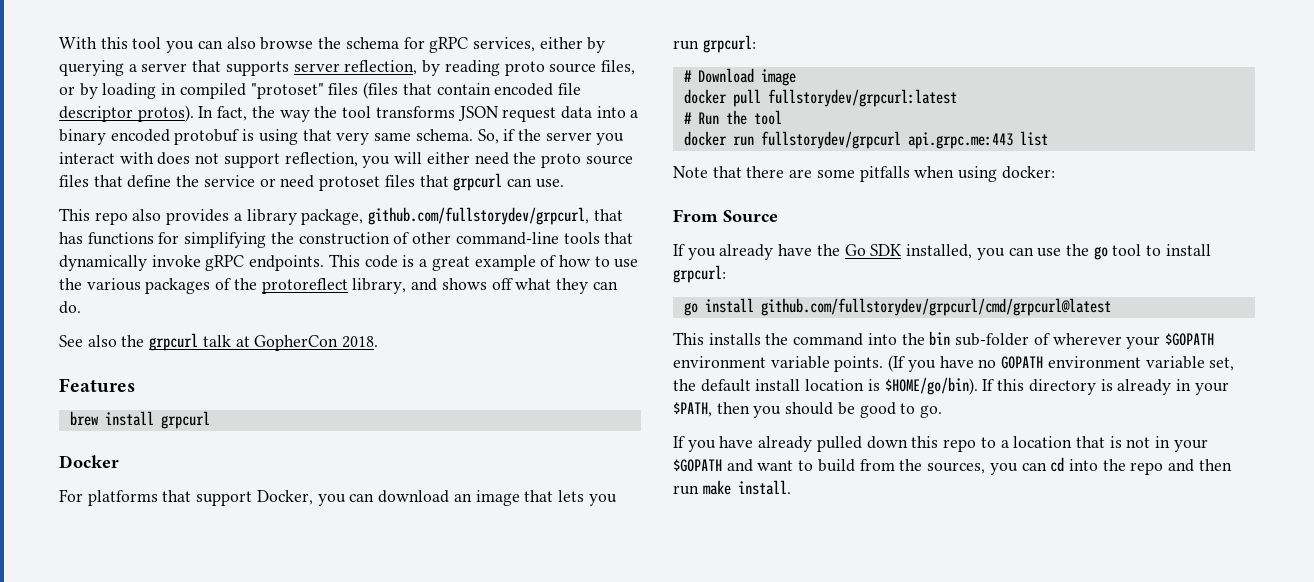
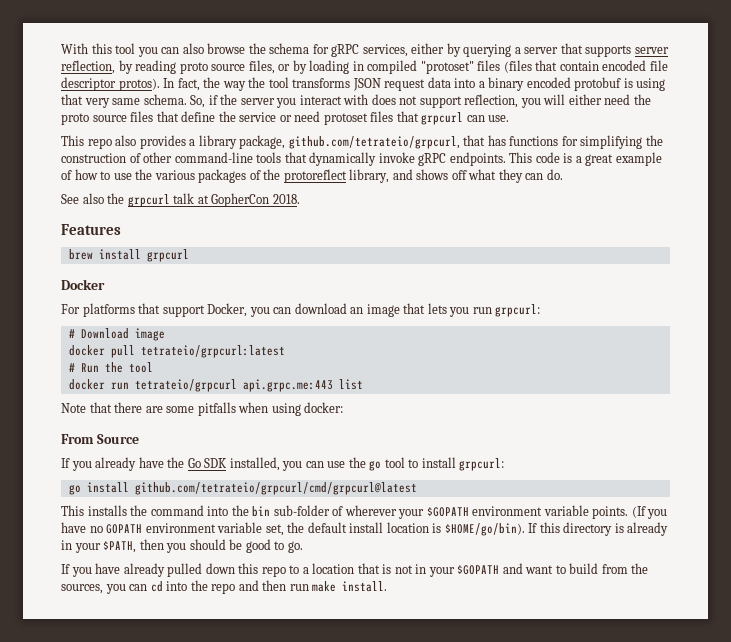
[368,207,590,225] github.com/fullstorydev/grpcurl, -> [288,136,460,149] github.com/tetrateio/grpcurl,
[767,89,957,107] fullstorydev/grpcurl:latest -> [140,345,285,358] tetrateio/grpcurl:latest
[760,131,901,149] fullstorydev/grpcurl -> [134,379,237,392] tetrateio/grpcurl
[760,298,1111,316] github.com/fullstorydev/grpcurl/cmd/grpcurl@latest -> [134,482,417,495] github.com/tetrateio/grpcurl/cmd/grpcurl@latest

